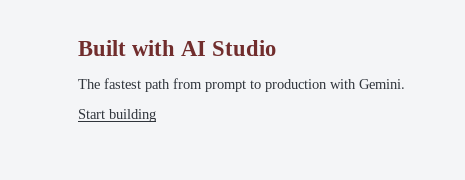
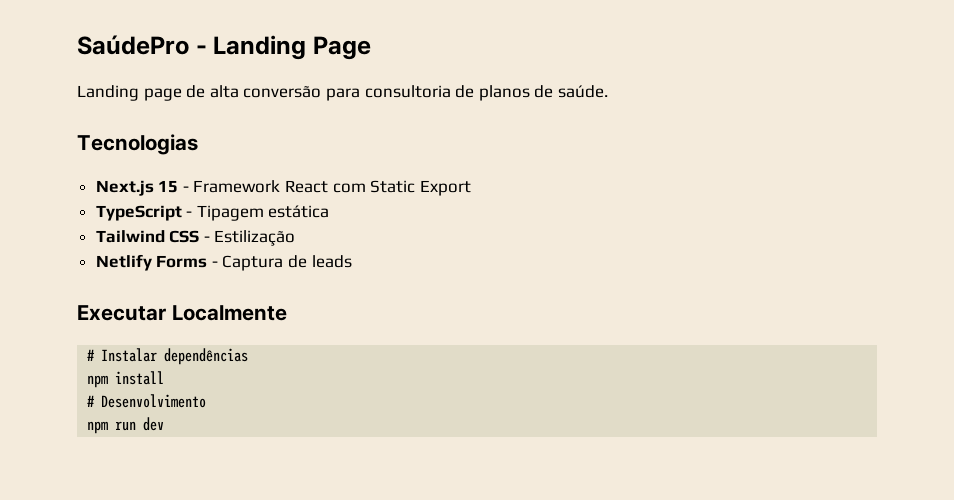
[78,40,277,56] [78,78,405,92] [78,109,156,122] Built with AI Studio // The fastest path from prompt to production with Gemini. // Start building -> [77,35,371,60] [77,85,608,101] [77,134,198,155] [95,180,471,196] [95,205,330,221] [95,230,296,246] [95,254,352,271] [77,305,287,321] [87,348,249,365] [87,371,165,388] [87,394,207,408] [87,417,165,434] SaúdePro - Landing Page // Landing page de alta conversão para consultoria de planos de saúde. // Tecnologias // Next.js 15 - Framework React com Static Export // TypeScript - Tipagem estática // Tailwind CSS - Estilização // Netlify Forms - Captura de leads // Executar Localmente // # Instalar dependências // npm install // # Desenvolvimento // npm run dev

